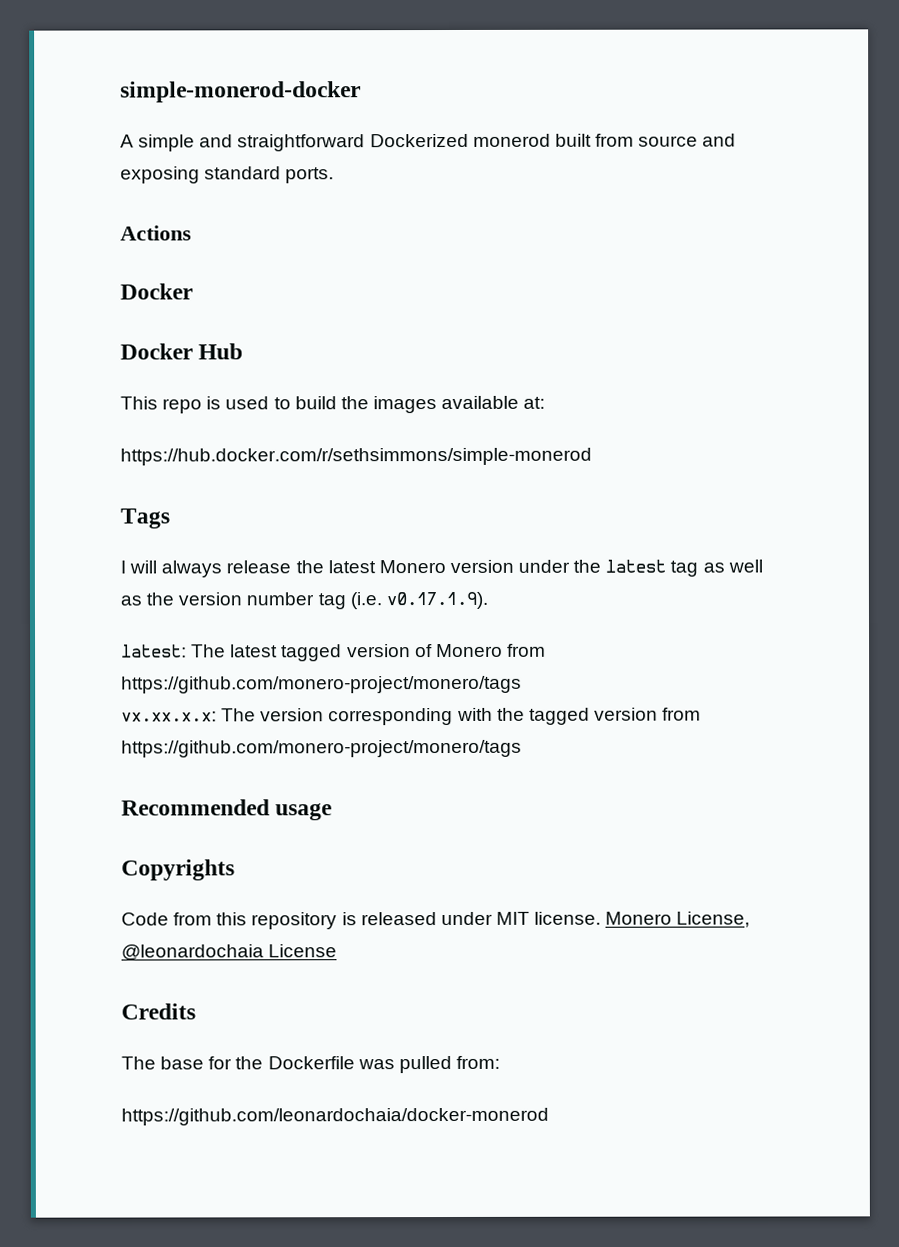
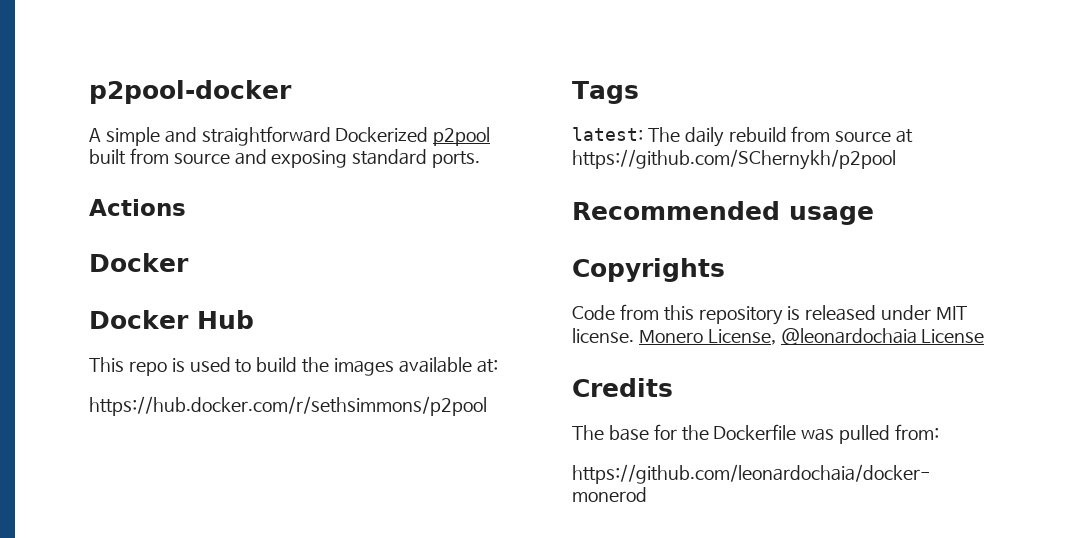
[120,81,361,103] simple-monerod-docker -> [89,80,292,104] p2pool-docker
[472,133,551,147] monerod -> [433,127,491,146] p2pool
[120,447,592,466] https://hub.docker.com/r/sethsimmons/simple-monerod -> [89,396,487,416] https://hub.docker.com/r/sethsimmons/p2pool
[120,559,763,578] [120,591,488,610] [121,643,546,662] [121,675,522,694] [121,707,702,726] [121,739,522,758] I will always release the latest Monero version under the latest tag as well as the version number tag (i.e. v0.17.1.9). // latest: The latest tagged version of Monero from https://github.com/monero-project/monero/tags // vx.xx.x.x: The version corresponding with the tagged version from https://github.com/monero-project/monero/tags -> [572,126,914,147] [572,149,896,170] latest: The daily rebuild from source at https://github.com/SChernykh/p2pool

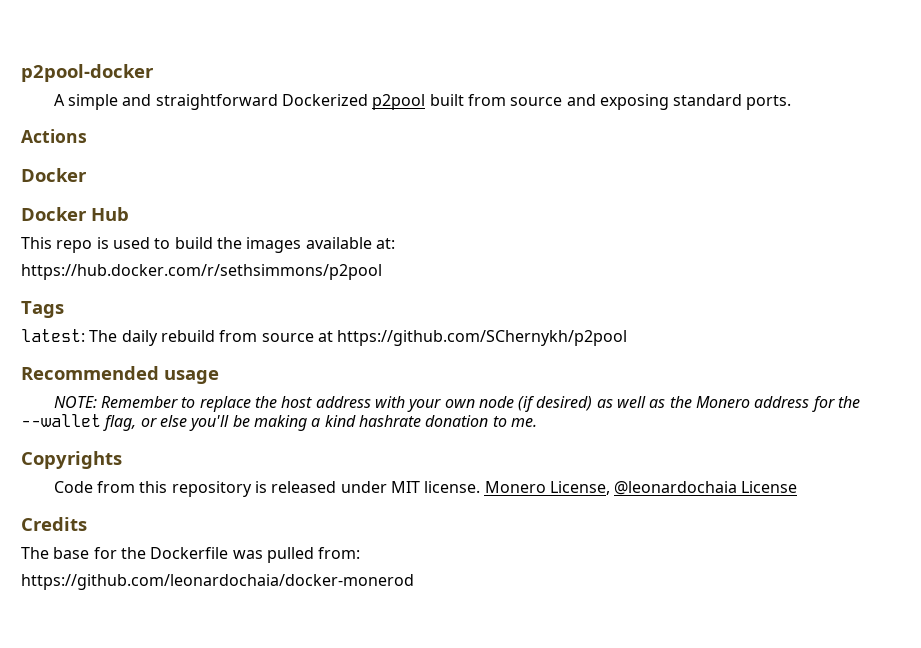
(874, 215) none -> [53,396,861,412] [21,414,537,431] // NOTE: Remember to replace the host address with your own node (if desired) as well as the Monero address for the --wallet flag, or else you'll be making a kind hashrate donation to me.

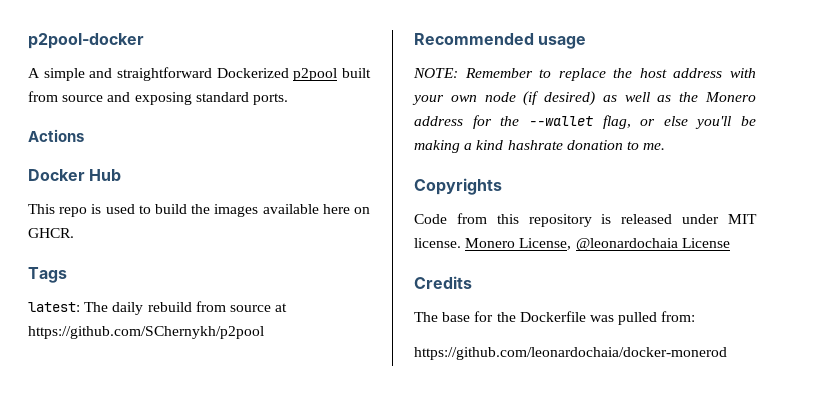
[21,207,87,221] // Docker -> (85, 175) none
[375,238,395,249] [21,264,382,280] at: // https://hub.docker.com/r/sethsimmons/p2pool -> [322,204,370,214] [28,228,74,238] here on GHCR.

